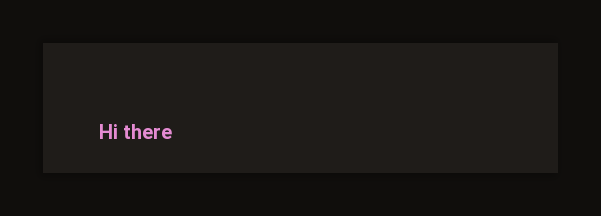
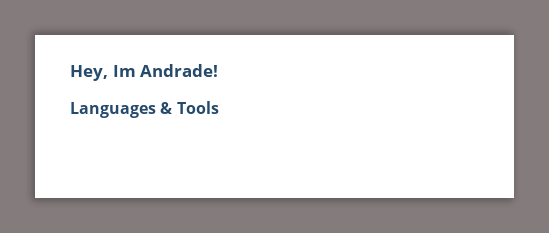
[99,124,173,139] Hi there -> [70,64,219,81] [70,101,219,118] Hey, Im Andrade! // Languages & Tools

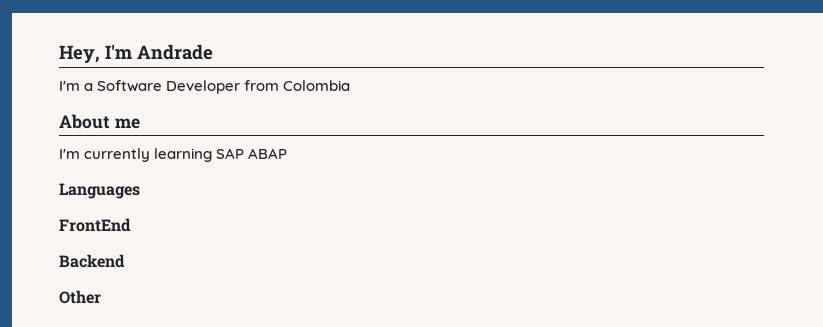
[112,64,219,77] [70,101,219,118] Im Andrade! // Languages & Tools -> [105,44,213,60] [59,80,351,94] [59,114,140,129] [59,148,288,162] [59,183,140,199] [59,218,131,232] [59,254,125,268] [59,290,101,304] I'm Andrade // I'm a Software Developer from Colombia // About me // I'm currently learning SAP ABAP // Languages // FrontEnd // Backend // Other

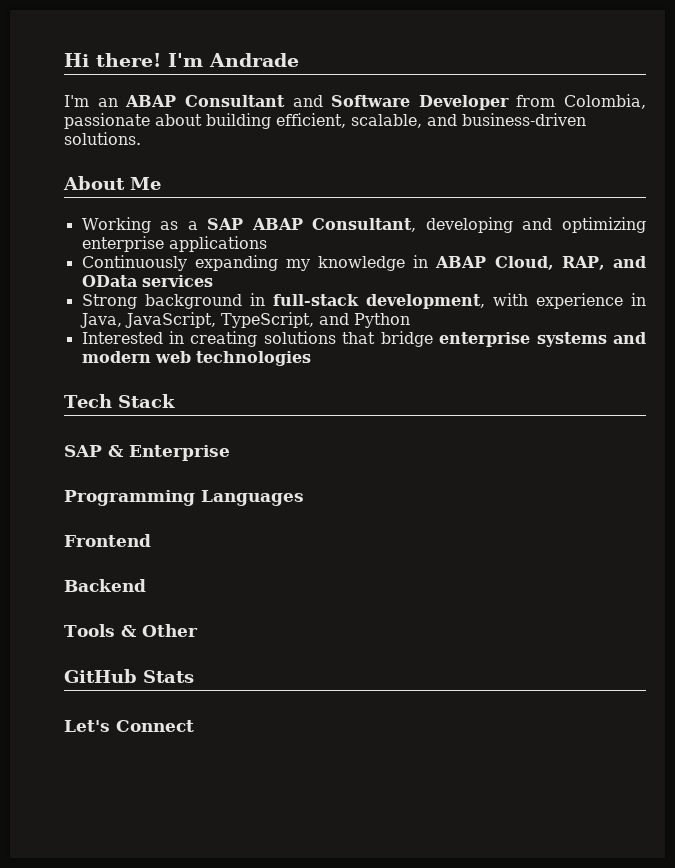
[59,45,100,63] Hey, -> [64,53,161,67] Hi there!
[84,80,351,94] [59,114,140,129] [59,148,288,162] a Software Developer from Colombia // About me // I'm currently learning SAP ABAP // -> [97,94,646,110] [64,113,586,129] [64,132,141,145] [63,176,161,190] [81,217,646,233] [81,236,267,252] [81,255,646,271] [81,275,213,287] [81,293,646,309] [79,312,410,328] [81,331,646,347] [81,351,311,366] [64,394,175,408] [64,445,230,461] [64,490,195,506] an ABAP Consultant and Software Developer from Colombia, passionate about building efficient, scalable, and business-driven solutions. // About Me // Working as a SAP ABAP Consultant, developing and optimizing enterprise applications // Continuously expanding my knowledge in ABAP Cloud, RAP, and OData services // Strong background in full-stack development, with experience in Java, JavaScript, TypeScript, and Python // Interested in creating solutions that bridge enterprise systems and modern web technologies // Tech Stack // SAP & Enterprise // Programming
[59,218,131,232] FrontEnd -> [64,534,151,547] Frontend
(125, 261) none -> [64,624,137,637] Tools &
(101, 297) none -> [64,669,194,683] [64,720,194,732] // GitHub Stats // Let's Connect

